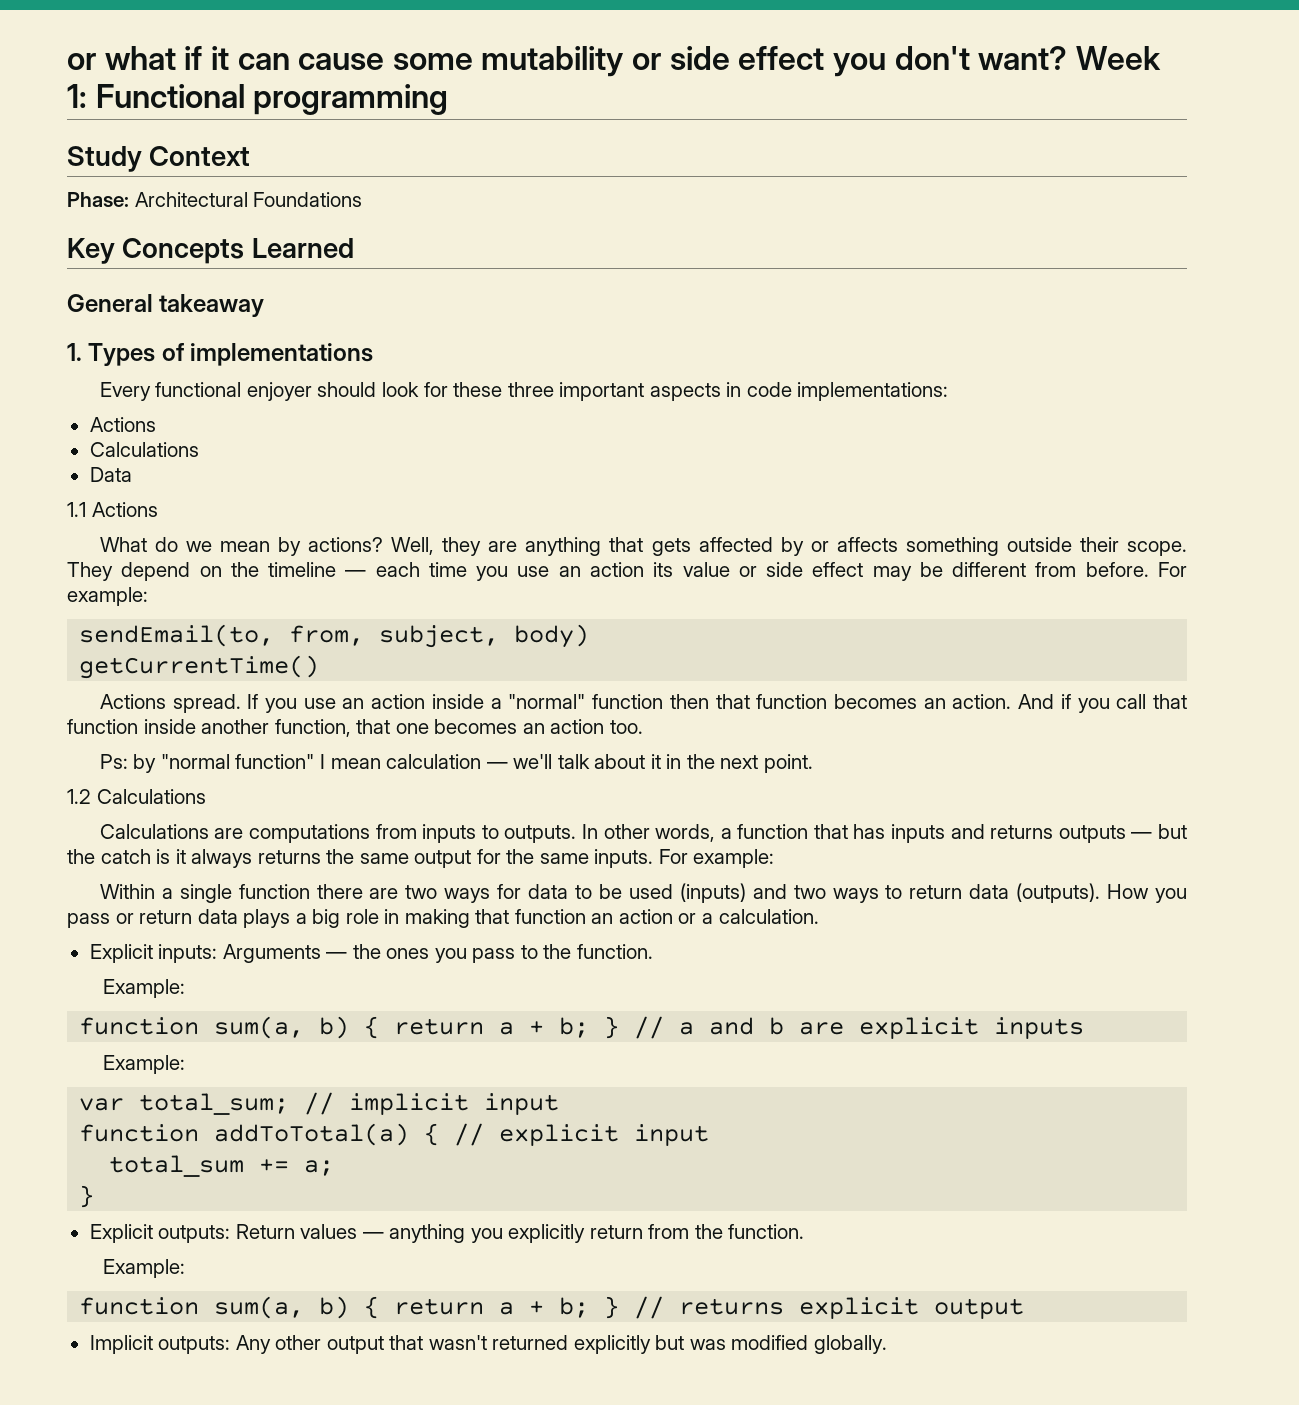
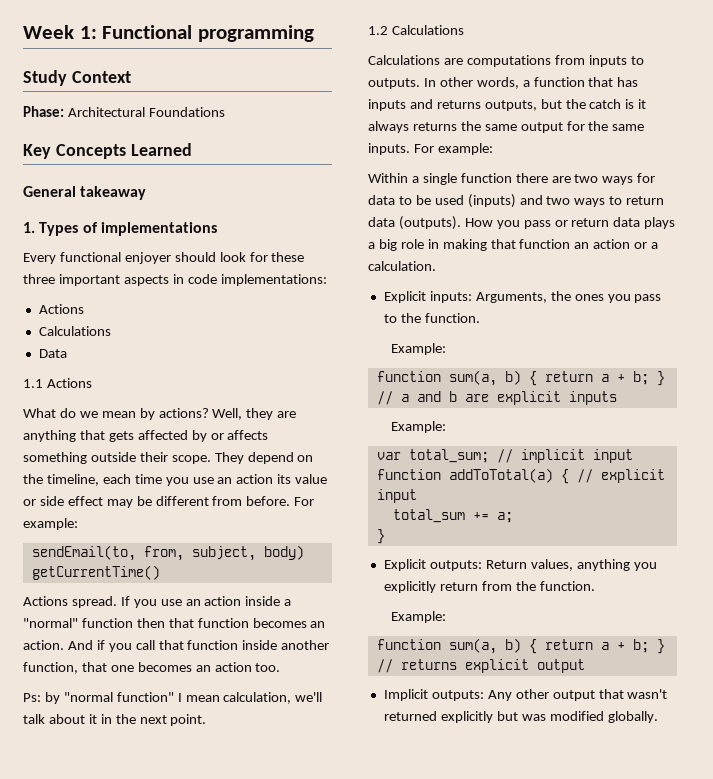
[67,46,1068,77] or what if it can cause some mutability or side effect you don't want? -> (23, 32) none
[268,562,367,577] timeline — -> [46,474,99,486] timeline,
[386,754,508,769] calculation — -> [223,692,292,704] calculation,
[1058,825,1153,843] outputs — -> [484,100,537,111] outputs,
[222,944,348,963] Arguments — -> [475,292,547,303] Arguments,
[300,1224,384,1239] values — -> [530,559,573,571] values,

